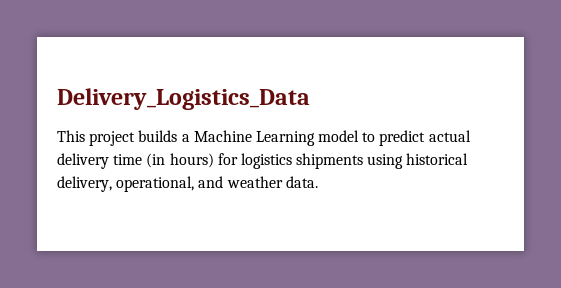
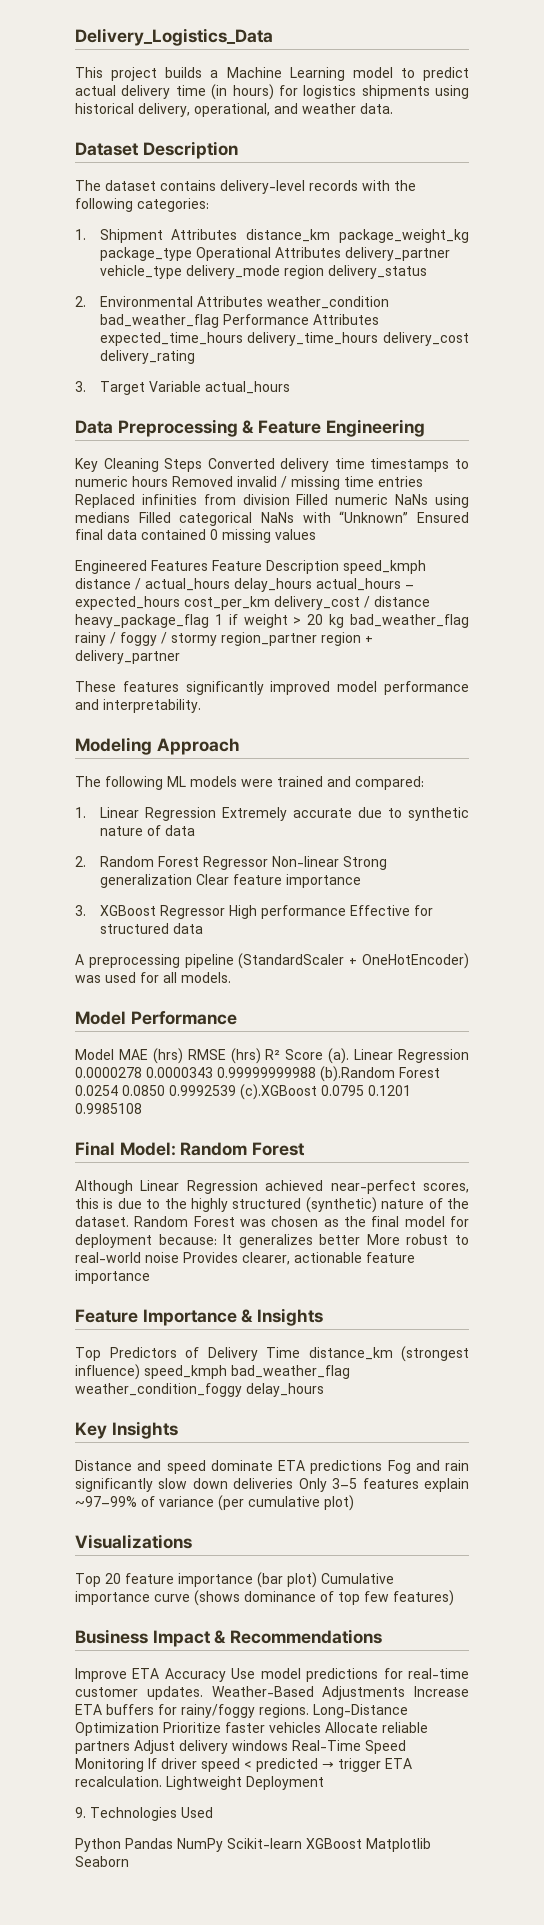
(318, 182) none -> [75,141,238,159] [75,180,416,194] [75,198,209,212] [75,229,469,243] [99,247,450,261] [99,265,427,279] [75,296,389,309] [99,314,379,328] [99,332,469,346] [99,350,195,364] [75,381,290,395] [75,419,425,437] [75,458,469,472] [75,476,423,490] [75,494,469,508] [75,511,469,526] [75,529,316,543] [75,560,426,574] [75,578,414,592] [75,596,430,610] [75,614,469,628] [75,632,373,646] [75,650,180,664] [75,681,469,695] [75,699,201,713] [75,737,240,755] [75,776,424,790] [75,807,470,821] [99,825,195,836] [75,856,387,870] [99,874,361,888] [75,905,433,919] [99,923,203,934] [75,953,469,969] [75,972,231,983] [75,1011,237,1025] [75,1048,469,1064] [75,1066,440,1082] [75,1084,411,1100] [75,1103,142,1114] [75,1141,306,1156] [75,1180,469,1194] [75,1197,469,1213] [75,1216,469,1227] [75,1234,469,1248] [75,1252,415,1265] [75,1270,150,1284] [75,1308,324,1326] [75,1346,469,1362] [75,1364,350,1380] [75,1383,324,1397] [75,1421,178,1439] [75,1460,469,1474] [75,1478,469,1492] [75,1495,354,1511] [75,1534,192,1549] [75,1572,394,1588] [75,1590,454,1606] [75,1629,383,1647] [75,1668,469,1682] [75,1686,469,1700] [75,1704,408,1718] [75,1722,428,1736] [75,1740,406,1754] [75,1758,412,1772] [75,1776,324,1790] [75,1807,213,1821] [75,1838,431,1852] [75,1856,129,1867] // Dataset Description // The dataset contains delivery-level records with the following categories: // 1. Shipment Attributes distance_km package_weight_kg package_type Operational Attributes delivery_partner vehicle_type delivery_mode region delivery_status // 2. Environmental Attributes weather_condition bad_weather_flag Performance Attributes expected_time_hours delivery_time_hours delivery_cost delivery_rating // 3. Target Variable actual_hours // Data Preprocessing & Feature Engineering // Key Cleaning Steps Converted delivery time timestamps to numeric hours Removed invalid / missing time entries Replaced infinities from division Filled numeric NaNs using medians Filled categorical NaNs with “Unknown” Ensured final data contained 0 missing values // Engineered Features Feature Description speed_kmph distance / actual_hours delay_hours actual_hours – expected_hours cost_per_km delivery_cost / distance heavy_package_flag 1 if weight > 20 kg bad_weather_flag rainy / foggy / stormy region_partner region + delivery_partner // These features significantly improved model performance and interpretability. // Modeling Approach // The following ML models were trained and compared: // 1. Linear Regression Extremely accurate due to synthetic nature of data // 2. Random Forest Regressor Non-linear Strong generalization Clear feature importance // 3. XGBoost Regressor High performance Effective for structured data // A preprocessing pipeline (StandardScaler + OneHotEncoder) was used for all models. // Model Performance // Model MAE (hrs) RMSE (hrs) R² Score (a). Linear Regression 0.0000278 0.0000343 0.99999999988 (b).Random Forest 0.0254 0.0850 0.9992539 (c).XGBoost 0.0795 0.1201 0.9985108 // Final Model: Random Forest // Although Linear Regression achieved near-perfect scores, this is due to the highly structured (synthetic) nature of the dataset. Random Forest was chosen as the final model for deployment because: It generalizes better More robust to real-world noise Provides clearer, actionable feature importance // Feature Importance & Insights // Top Predictors of Delivery Time distance_km (strongest influence) speed_kmph bad_weather_flag weather_condition_foggy delay_hours // Key Insights // Distance and speed dominate ETA predictions Fog and rain significantly slow down deliveries Only 3–5 features explain ~97–99% of variance (per cumulative plot) // Visualizations // Top 20 feature importance (bar plot) Cumulative importance curve (shows dominance of top few features) // Business Impact & Recommendations // Improve ETA Accuracy Use model predictions for real-time customer updates. Weather-Based Adjustments Increase ETA buffers for rainy/foggy regions. Long-Distance Optimization Prioritize faster vehicles Allocate reliable partners Adjust delivery windows Real-Time Speed Monitoring If driver speed < predicted → trigger ETA recalculation. Lightweight Deployment // 9. Technologies Used // Python Pandas NumPy Scikit-learn XGBoost Matplotlib Seaborn

